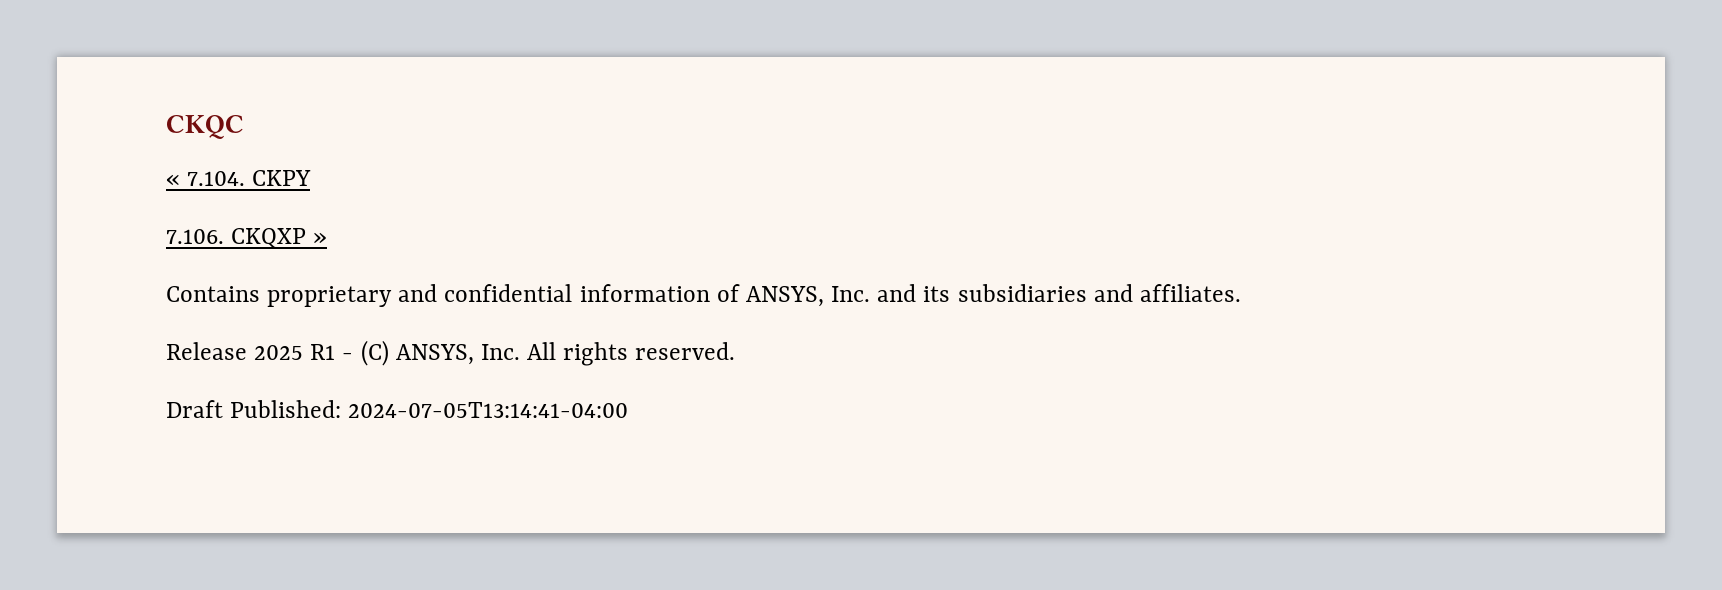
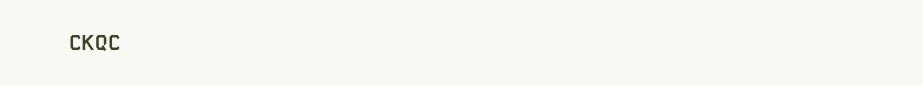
[166,170,312,186] [166,228,328,249] [166,284,1241,307] [166,340,736,366] [166,400,629,418] // « 7.104. CKPY // 7.106. CKQXP » // Contains proprietary and confidential information of ANSYS, Inc. and its subsidiaries and affiliates. // Release 2025 R1 - (C) ANSYS, Inc. All rights reserved. // Draft Published: 2024-07-05T13:14:41-04:00 -> (121, 43) none

